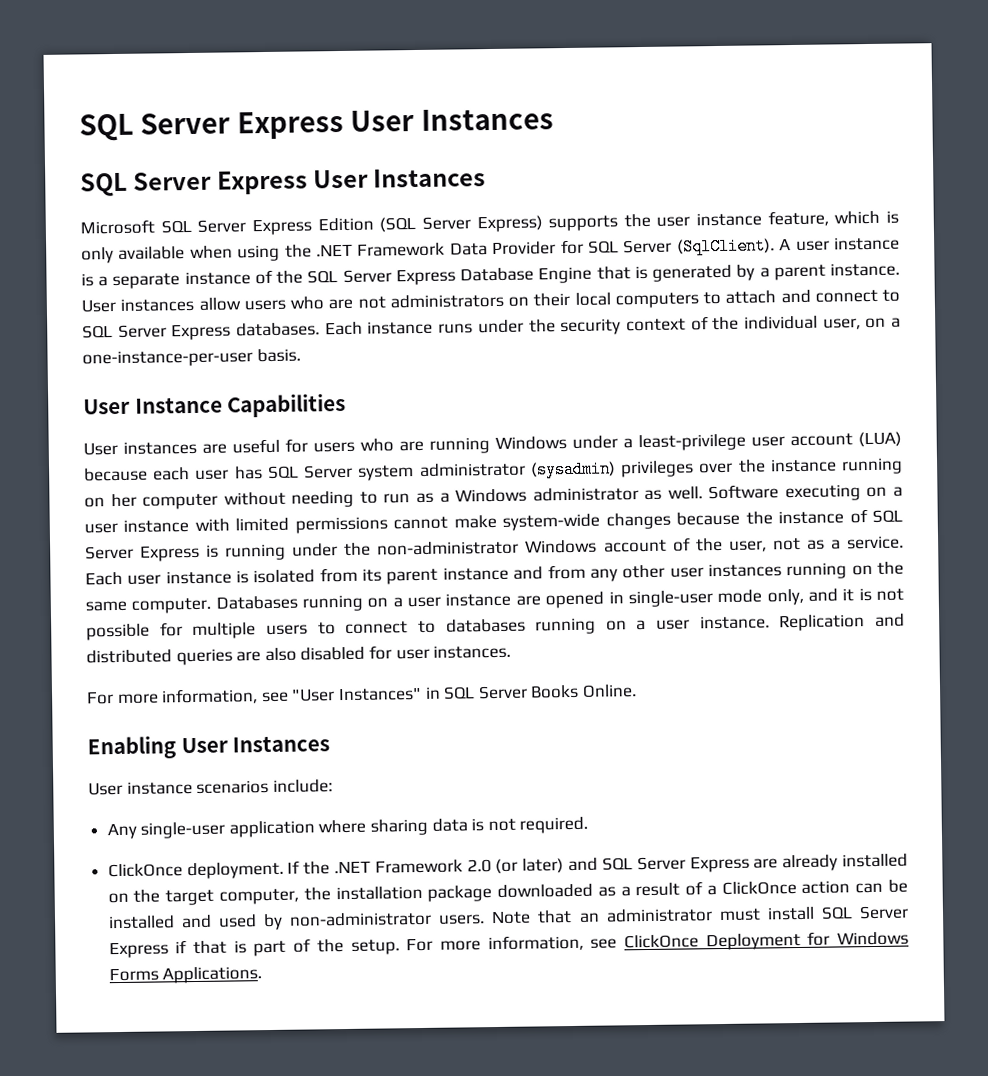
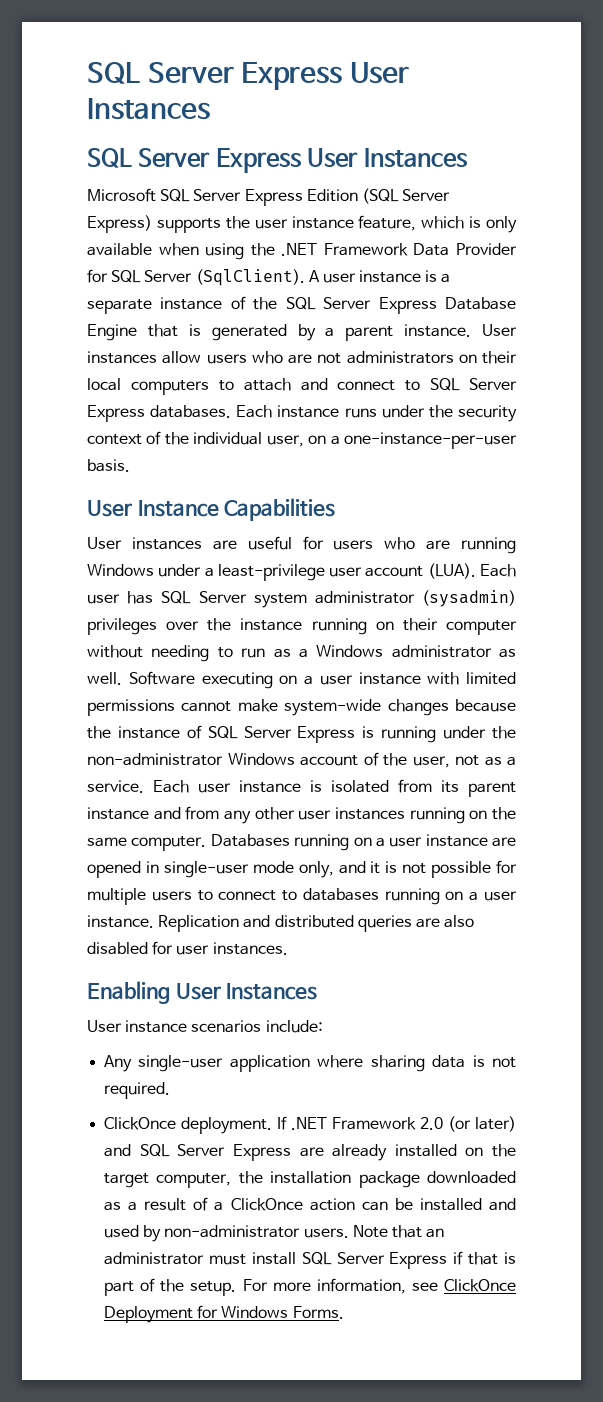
[858,431,902,448] [84,467,191,482] (LUA) because each -> [427,563,516,579] (LUA). Each
[110,493,137,508] her -> [402,618,438,631] their
[86,684,637,705] // For more information, see "User Instances" in SQL Server Books Online. -> (288, 948) none
[303,861,331,875] the -> (288, 1123) none
[108,966,263,984] Forms Applications. -> [292,1306,344,1319] Forms.

